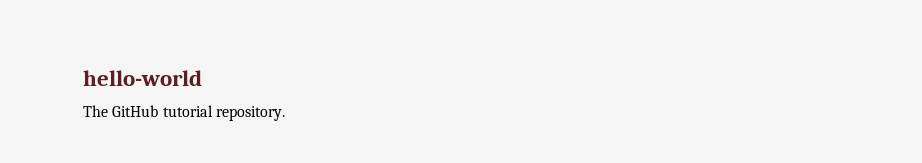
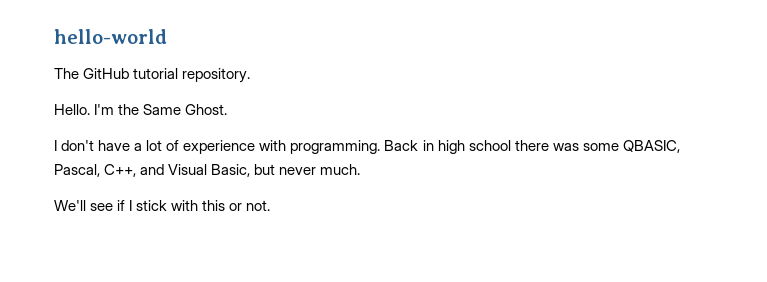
(285, 113) none -> [54,104,228,115] [54,140,680,154] [54,164,361,177] [54,200,271,211] // Hello. I'm the Same Ghost. // I don't have a lot of experience with programming. Back in high school there was some QBASIC, Pascal, C++, and Visual Basic, but never much. // We'll see if I stick with this or not.

